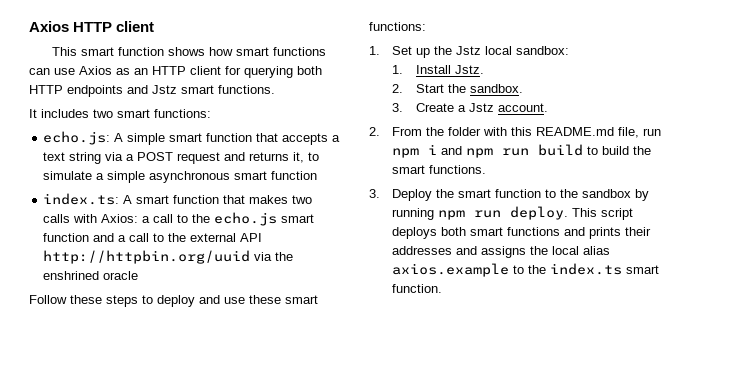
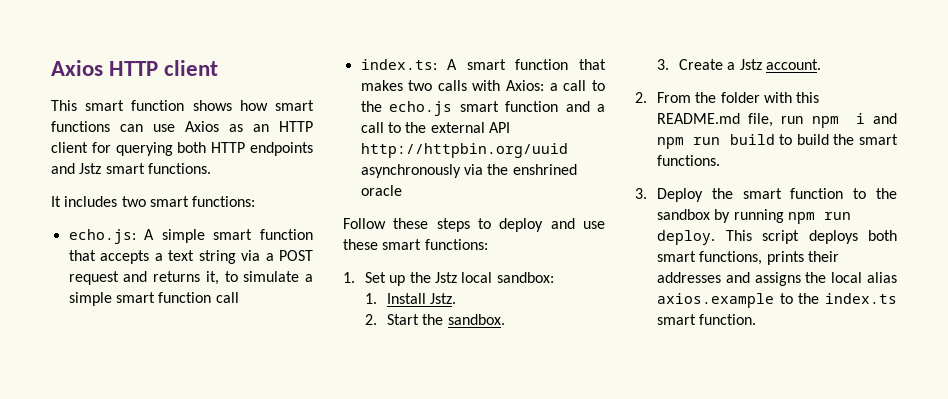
[149,171,318,183] asynchronous smart function -> [115,292,239,303] smart function call
(251, 257) none -> [360,164,461,178] asynchronously
[507,227,586,236] functions and -> [699,251,763,265] functions,

